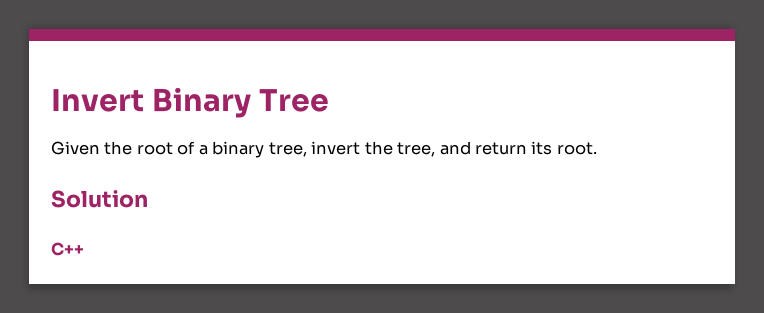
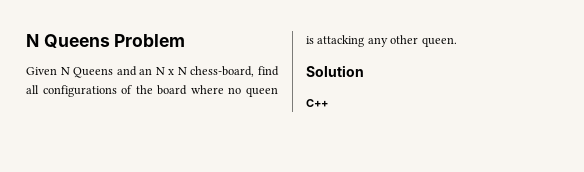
[51,87,330,118] [51,141,597,158] Invert Binary Tree // Given the root of a binary tree, invert the tree, and return its root. -> [26,34,186,48] [26,66,279,78] [26,85,278,97] [306,35,457,47] N Queens Problem // Given N Queens and an N x N chess-board, find all configurations of the board where no queen is attacking any other queen.

